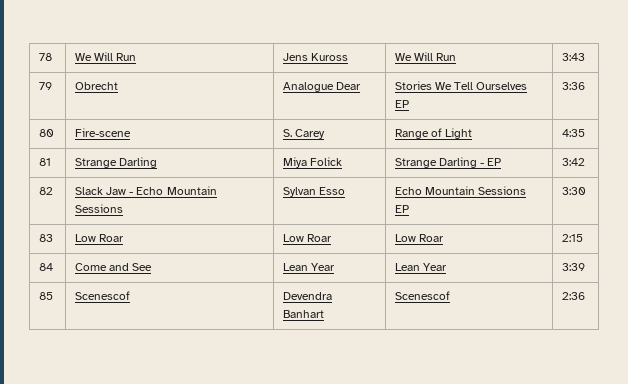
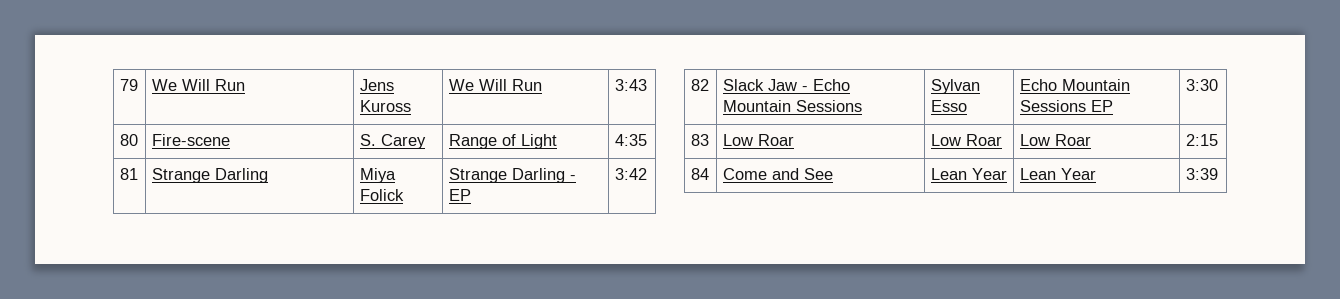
[39,53,53,61] 78 -> [119,79,138,91] 79
[39,82,53,90] [75,82,119,90] [283,82,362,92] [395,81,528,90] [395,100,410,108] [562,82,586,90] // 79 | Obrecht | Analogue Dear | Stories We Tell Ourselves EP | 3:36 -> (647, 85) none
[39,292,54,300] [75,291,131,300] [283,292,333,300] [283,310,325,318] [395,291,451,300] [562,292,586,300] // 85 | Scenescof | Devendra Banhart | Scenescof | 2:36 -> (1218, 174) none

